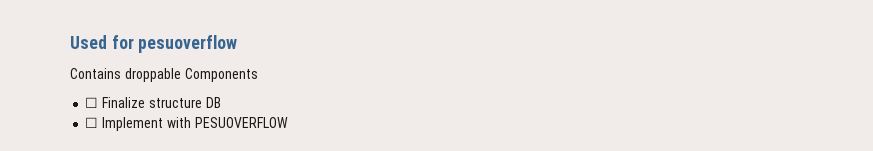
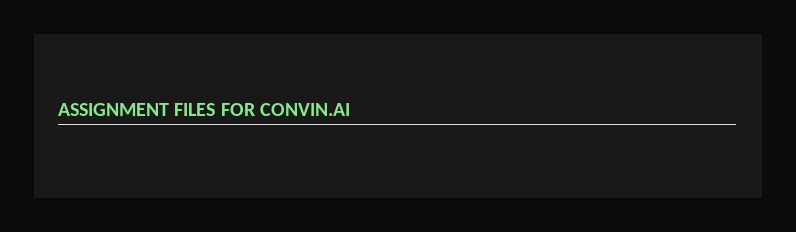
[70,35,238,53] [70,68,258,82] [85,97,221,108] [85,117,288,131] Used for pesuoverflow // Contains droppable Components // ☐ Finalize structure DB // ☐ Implement with PESUOVERFLOW -> [58,103,350,116] ASSIGNMENT FILES FOR CONVIN.AI

